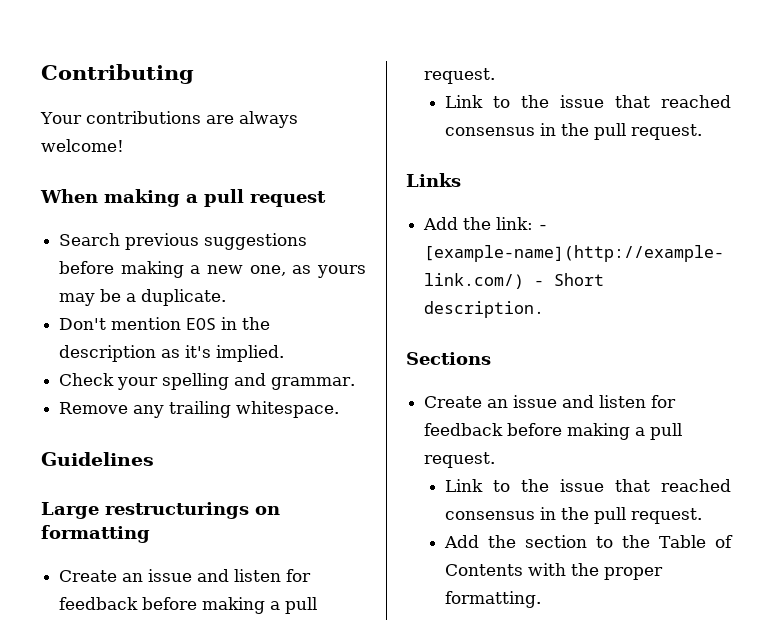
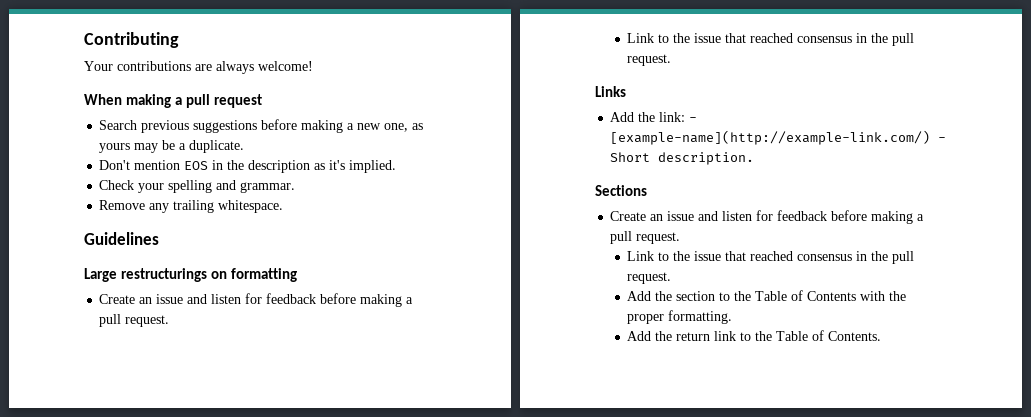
(541, 599) none -> [627,330,882,341] // Add the return link to the Table of Contents.

